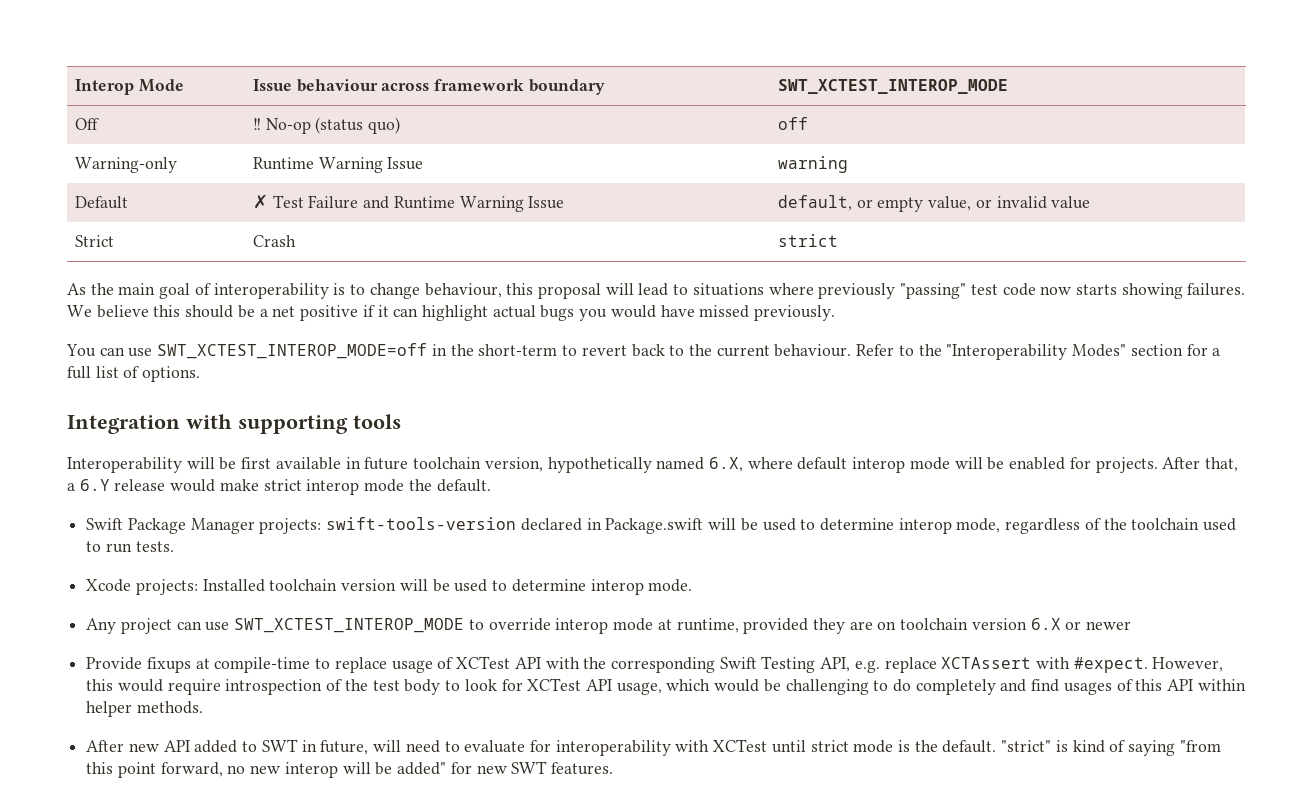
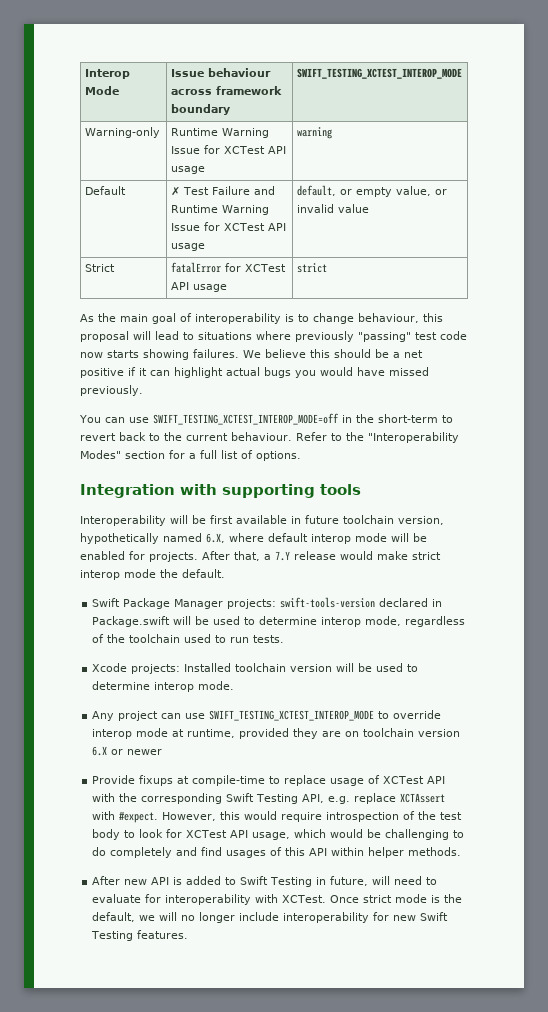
[777,79,1008,94] [74,118,99,130] [252,117,401,134] [777,117,808,130] SWT_XCTEST_INTEROP_MODE // Off | ‼ No-op (status quo) | off -> [296,68,462,79] SWIFT_TESTING_XCTEST_INTEROP_MODE
(424, 163) none -> [203,145,286,154] [170,166,205,174] for XCTest API usage
(565, 202) none -> [203,222,286,231] [170,243,205,251] for XCTest API usage
[252,235,296,247] Crash -> [170,262,286,273] [170,282,227,292] fatalError for XCTest API usage
[157,343,428,359] SWT_XCTEST_INTEROP_MODE=off -> [152,413,339,425] SWIFT_TESTING_XCTEST_INTEROP_MODE=off
[79,479,110,491] 6.Y -> [275,551,290,561] 7.Y
[234,618,465,633] SWT_XCTEST_INTEROP_MODE -> [209,710,375,721] SWIFT_TESTING_XCTEST_INTEROP_MODE
(190, 746) none -> [173,877,183,885] is
[261,739,298,752] SWT -> [240,876,313,887] Swift Testing
[713,739,806,753] XCTest until -> [282,895,360,903] XCTest. Once
[942,740,1221,756] [86,761,548,778] default. "strict" is kind of saying "from this point forward, no new interop will be added" for new SWT -> [92,912,449,923] [91,931,134,941] default, we will no longer include interoperability for new Swift Testing

